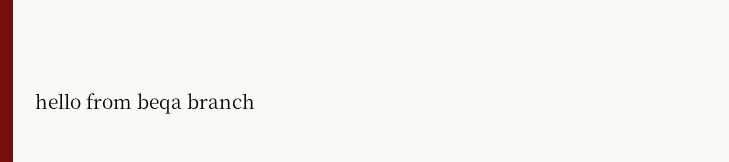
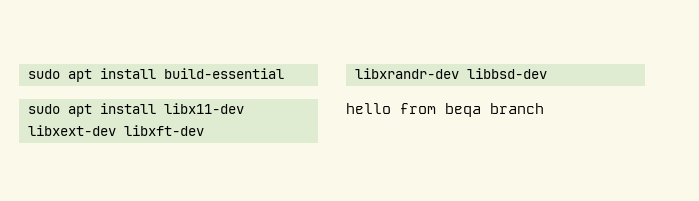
(35, 101) none -> [27,68,284,82] [27,103,244,117] [27,125,204,136] [354,68,547,79] sudo apt install build-essential // sudo apt install libx11-dev libxext-dev libxft-dev libxrandr-dev libbsd-dev //

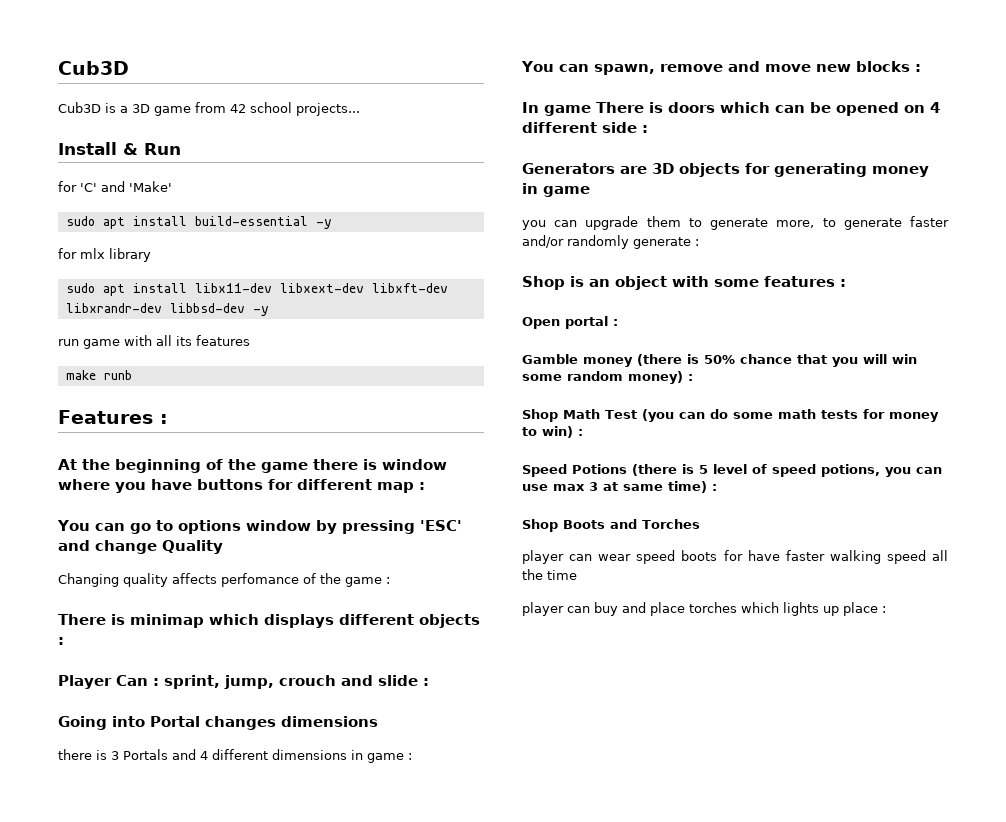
(27, 74) none -> [58,61,129,75] [58,102,360,116] [58,142,181,155] [58,181,172,192] Cub3D // Cub3D is a 3D game from 42 school projects... // Install & Run // for 'C' and 'Make' //
(284, 73) none -> [315,219,332,229] [58,248,151,262] -y // for mlx library
[346,103,544,117] // hello from beqa branch -> [252,306,269,316] [58,335,250,349] [65,370,132,380] [58,410,168,424] [58,459,447,473] [58,479,425,493] [57,520,462,534] [58,540,223,554] [58,573,390,587] [58,614,480,628] [58,637,64,645] [58,675,429,689] [58,716,378,730] [58,749,412,763] [521,61,921,75] [522,102,940,116] [522,122,648,133] [522,163,929,177] [522,183,590,197] [522,216,949,230] [522,235,699,249] [522,276,846,290] [522,316,618,329] [522,354,917,367] [522,371,693,384] [522,409,939,422] [522,426,583,438] [522,464,942,477] [522,481,717,493] [522,519,700,532] [522,550,948,564] [522,569,577,580] [522,602,886,616] -y // run game with all its features // make runb // Features : // At the beginning of the game there is window where you have buttons for different map : // You can go to options window by pressing 'ESC' and change Quality // Changing quality affects perfomance of the game : // There is minimap which displays different objects : // Player Can : sprint, jump, crouch and slide : // Going into Portal changes dimensions // there is 3 Portals and 4 different dimensions in game : // You can spawn, remove and move new blocks : // In game There is doors which can be opened on 4 different side : // Generators are 3D objects for generating money in game // you can upgrade them to generate more, to generate faster and/or randomly generate : // Shop is an object with some features : // Open portal : // Gamble money (there is 50% chance that you will win some random money) : // Shop Math Test (you can do some math tests for money to win) : // Speed Potions (there is 5 level of speed potions, you can use max 3 at same time) : // Shop Boots and Torches // player can wear speed boots for have faster walking speed all the time // player can buy and place torches which lights up place :

